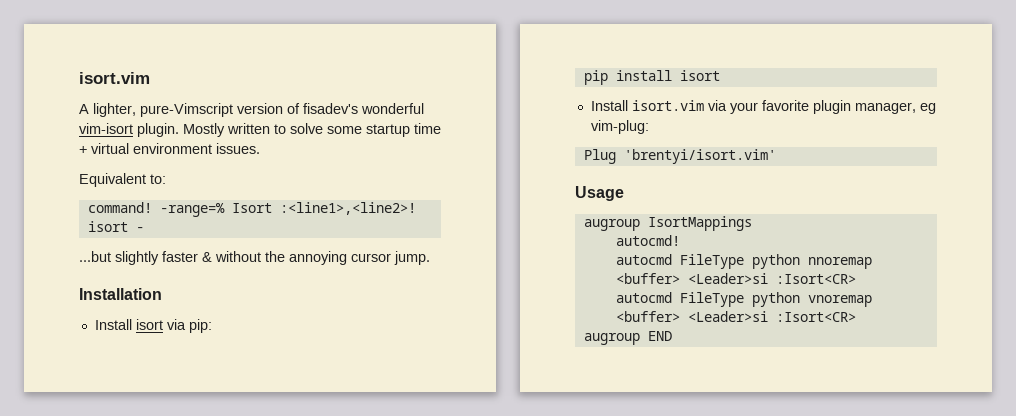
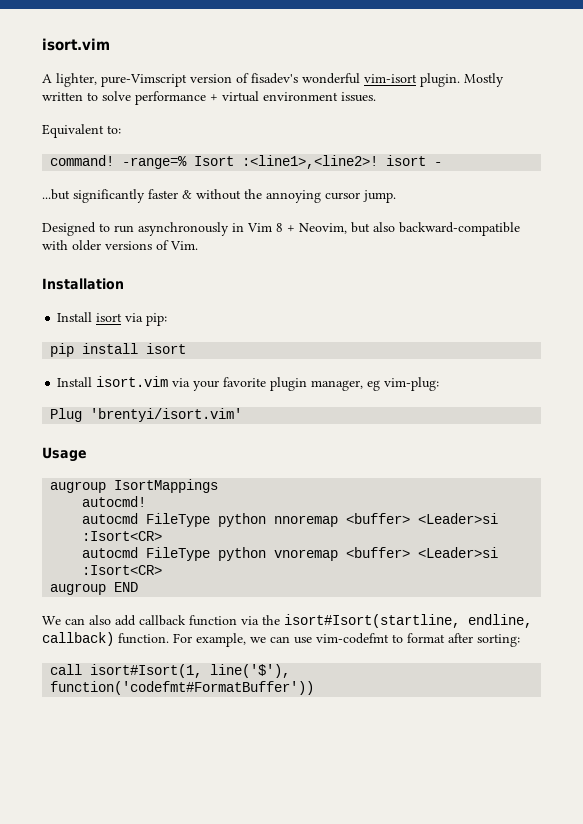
[327,123,441,137] some startup time -> [135,91,206,105] performance
[115,251,159,265] slightly -> [73,189,145,203] significantly
(430, 258) none -> [42,222,520,236] [42,240,198,251] // Designed to run asynchronously in Vim 8 + Neovim, but also backward-compatible with older versions of Vim.
(672, 336) none -> [42,614,532,628] [42,632,520,647] [50,664,291,678] [50,681,315,695] // We can also add callback function via the isort#Isort(startline, endline, callback) function. For example, we can use vim-codefmt to format after sorting: // call isort#Isort(1, line('$'), function('codefmt#FormatBuffer'))

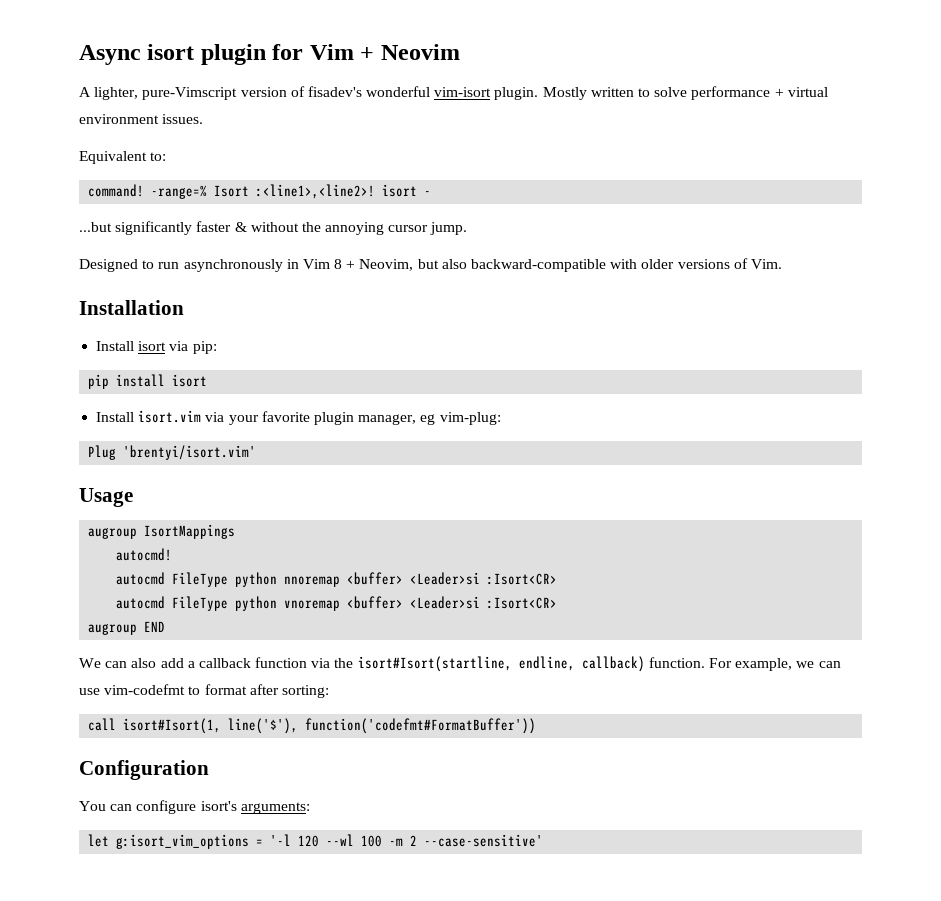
[42,38,110,51] isort.vim -> [79,44,460,65] Async isort plugin for Vim + Neovim
(136, 620) none -> [187,661,195,668] a
(315, 688) none -> [79,760,209,780] [79,800,310,814] [88,834,544,849] // Configuration // You can configure isort's arguments: // let g:isort_vim_options = '-l 120 --wl 100 -m 2 --case-sensitive'

